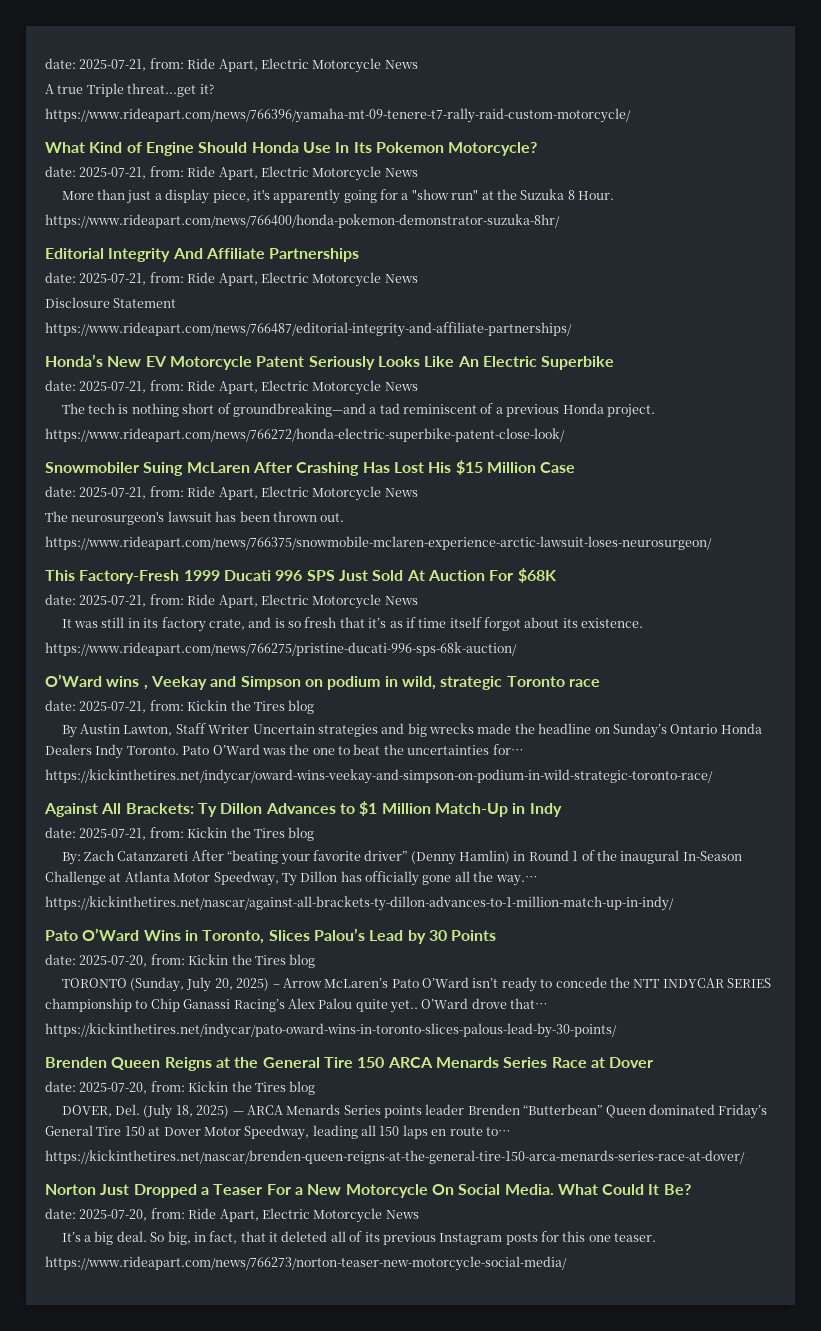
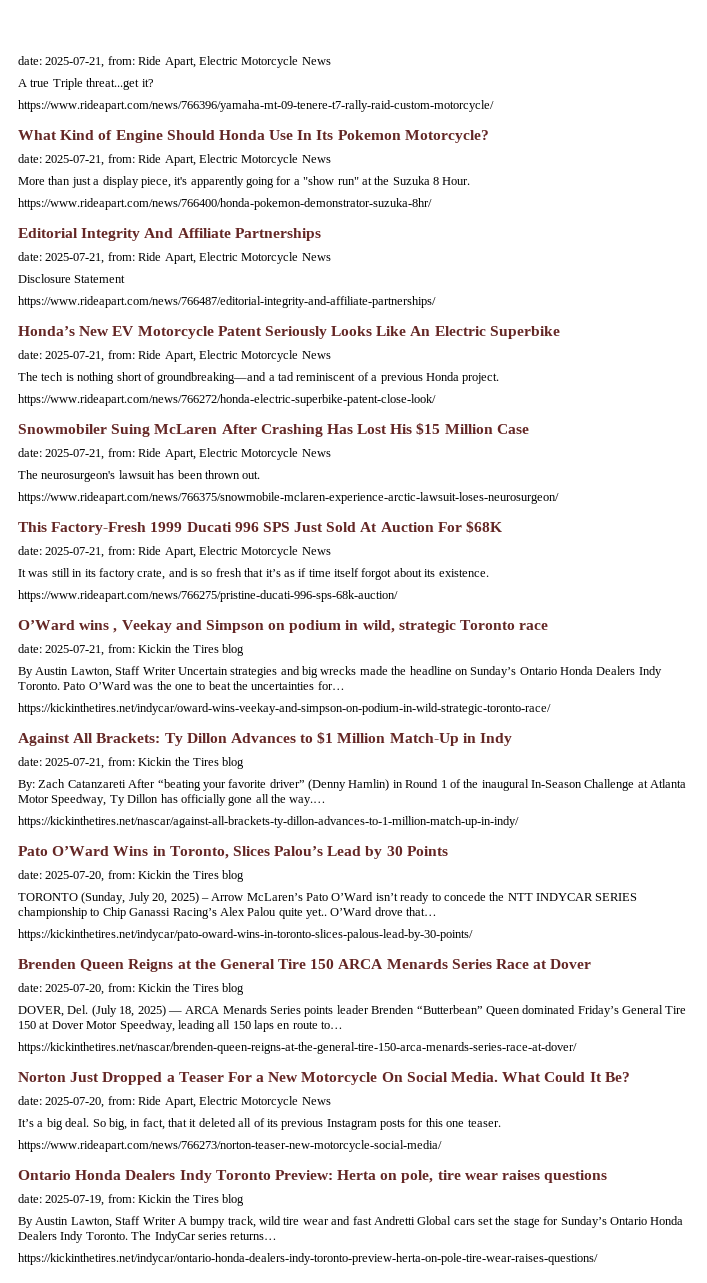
(567, 1263) none -> [18,1170,608,1183] [18,1194,245,1206] [18,1216,684,1228] [18,1231,278,1243] [18,1253,598,1265] // Ontario Honda Dealers Indy Toronto Preview: Herta on pole, tire wear raises questions // date: 2025-07-19, from: Kickin the Tires blog // By Austin Lawton, Staff Writer A bumpy track, wild tire wear and fast Andretti Global cars set the stage for Sunday’s Ontario Honda Dealers Indy Toronto. The IndyCar series returns… // https://kickinthetires.net/indycar/ontario-honda-dealers-indy-toronto-preview-herta-on-pole-tire-wear-raises-questions/

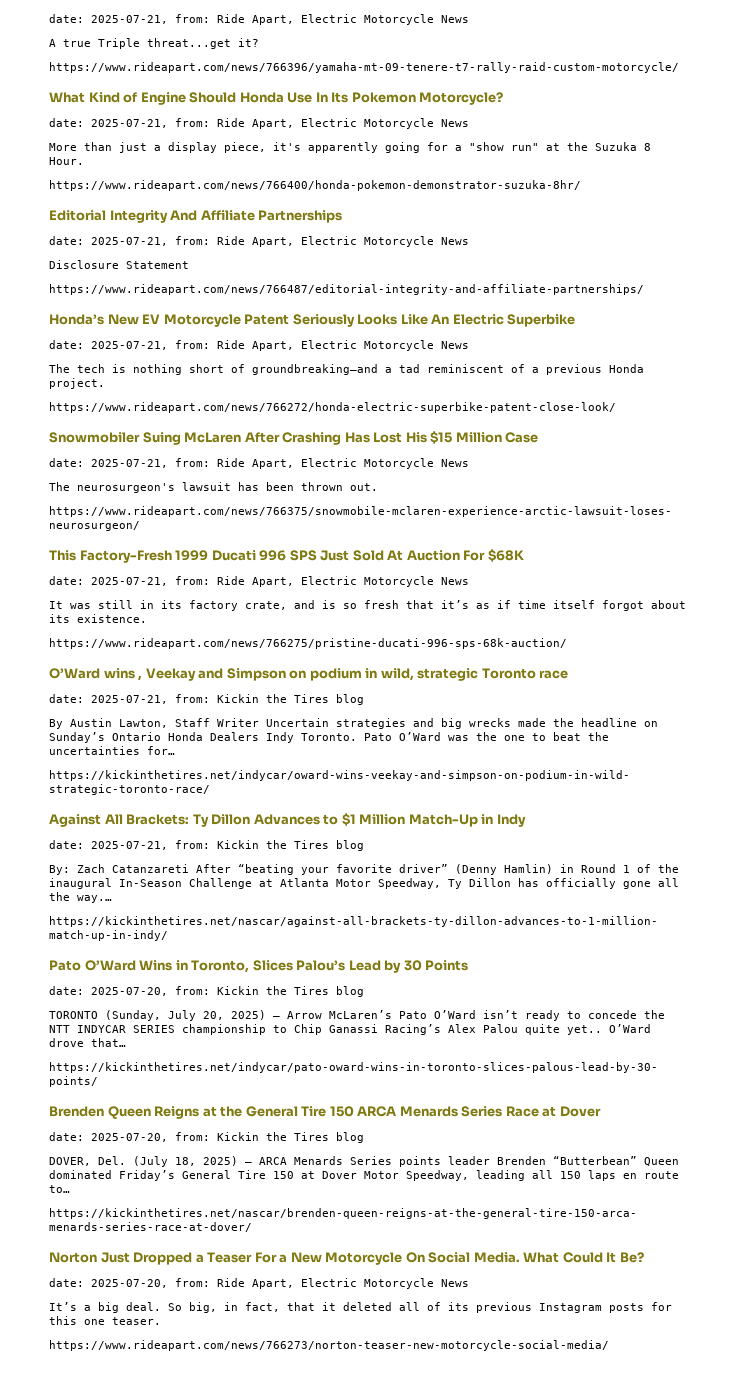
[18,1170,608,1183] [18,1194,245,1206] [18,1216,684,1228] [18,1231,278,1243] [18,1253,598,1265] // Ontario Honda Dealers Indy Toronto Preview: Herta on pole, tire wear raises questions // date: 2025-07-19, from: Kickin the Tires blog // By Austin Lawton, Staff Writer A bumpy track, wild tire wear and fast Andretti Global cars set the stage for Sunday’s Ontario Honda Dealers Indy Toronto. The IndyCar series returns… // https://kickinthetires.net/indycar/ontario-honda-dealers-indy-toronto-preview-herta-on-pole-tire-wear-raises-questions/ -> (609, 1345) none

